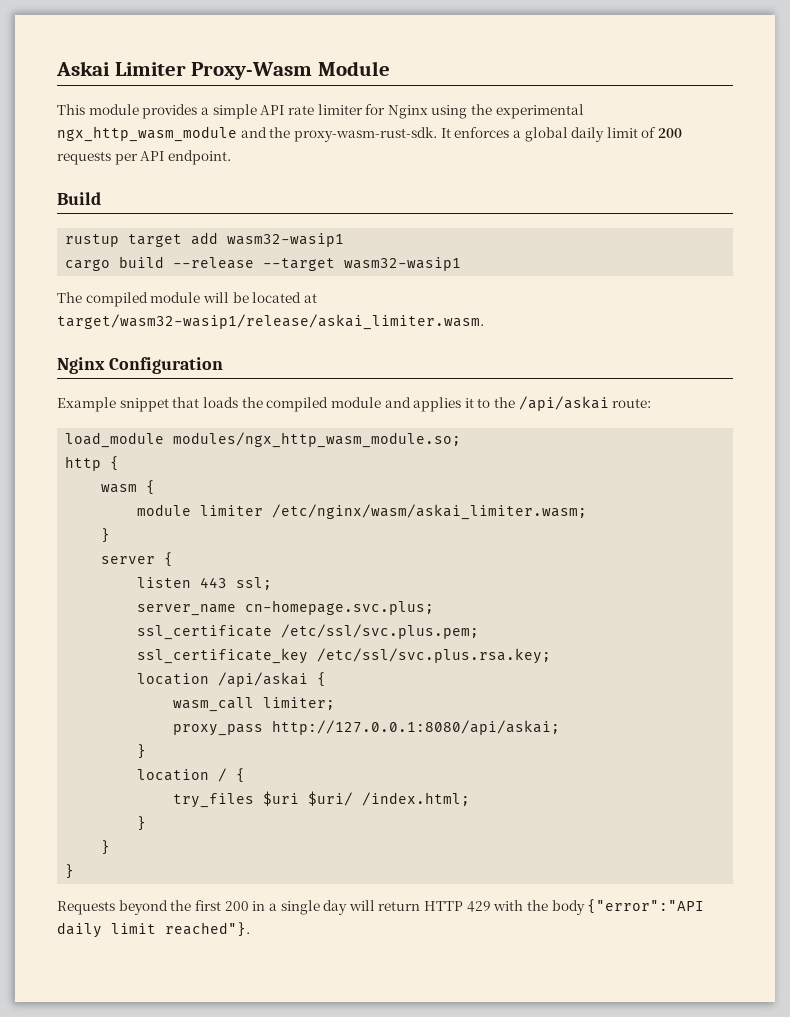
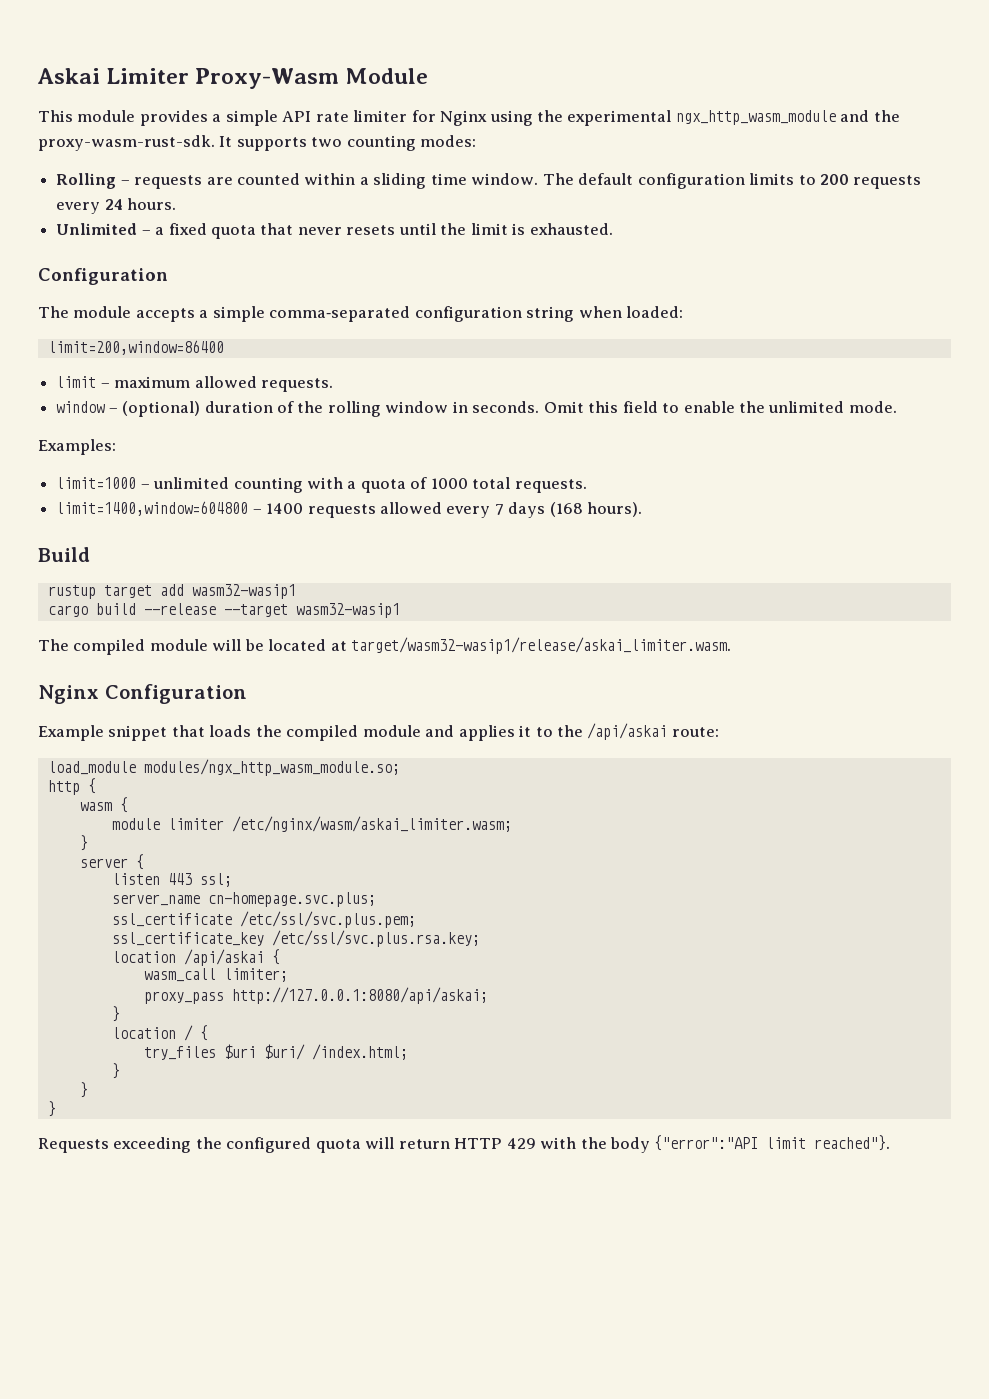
[454,127,683,142] [57,150,231,165] enforces a global daily limit of 200 requests per API endpoint. -> [236,135,477,151] [56,173,922,189] [56,198,177,214] [56,223,613,239] [38,268,168,285] [38,306,684,322] [47,340,224,355] [56,376,333,392] [56,401,897,417] [38,439,116,455] [56,477,587,493] [56,501,643,518] supports two counting modes: // Rolling – requests are counted within a sliding time window. The default configuration limits to 200 requests every 24 hours. // Unlimited – a fixed quota that never resets until the limit is exhausted. // Configuration // The module accepts a simple comma‑separated configuration string when loaded: // limit=200,window=86400 // limit – maximum allowed requests. // window – (optional) duration of the rolling window in seconds. Omit this field to enable the unlimited mode. // Examples: // limit=1000 – unlimited counting with a quota of 1000 total requests. // limit=1400,window=604800 – 1400 requests allowed every 7 days (168 hours).
[118,900,348,915] beyond the first 200 in a single day -> [113,1137,361,1153] exceeding the configured quota
[57,922,102,938] daily -> (759, 1143) none

